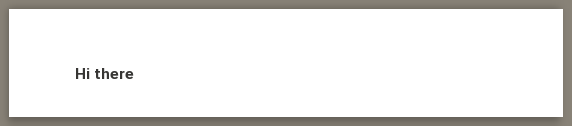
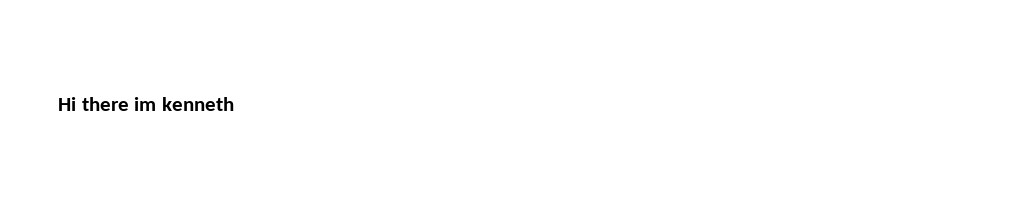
(135, 73) none -> [134,97,234,111] im kenneth

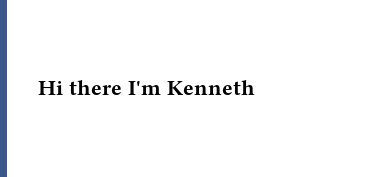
[134,97,234,111] im kenneth -> [128,80,255,95] I'm Kenneth

